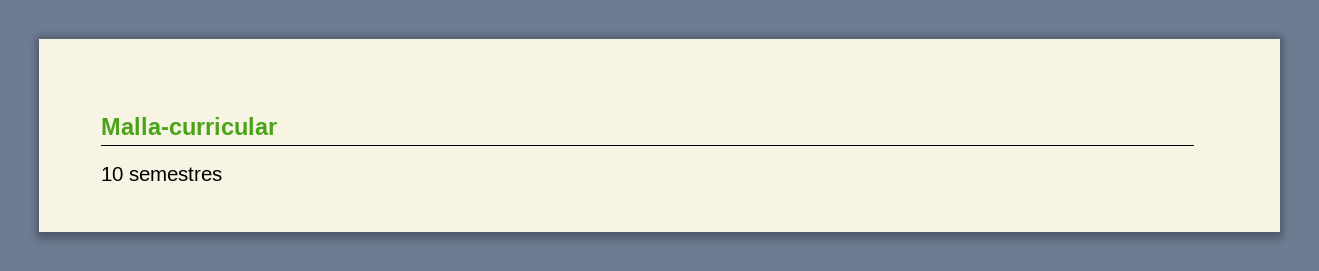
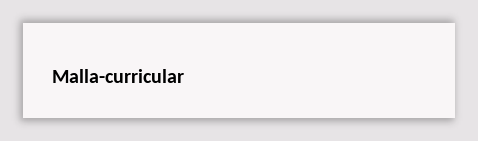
[101,167,222,181] // 10 semestres -> (184, 76) none

